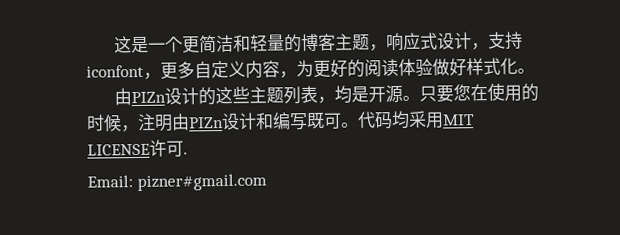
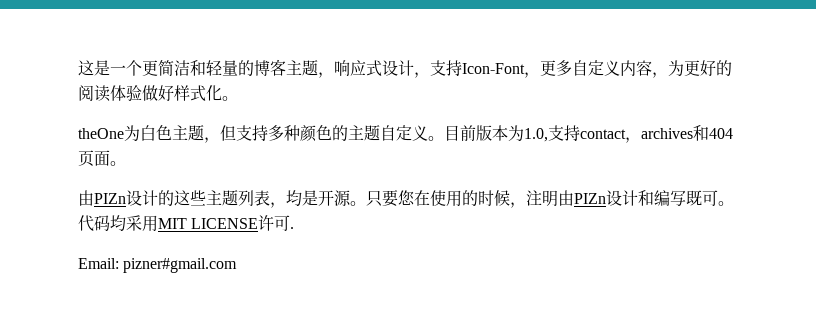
[86,64,144,78] iconfont -> [462,63,525,74] Icon-Font
(535, 71) none -> [78,125,733,143] [78,150,126,167] // theOne为白色主题，但支持多种颜色的主题自定义。目前版本为1.0,支持contact，archives和404页面。

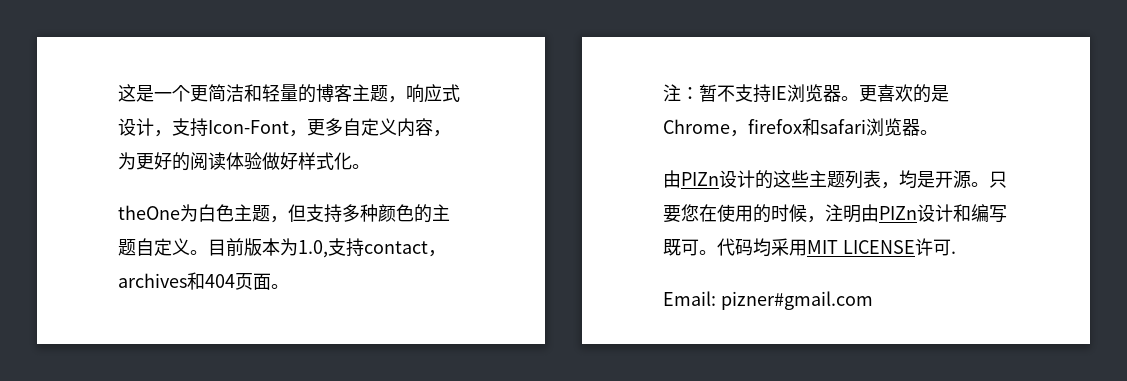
(126, 163) none -> [663,84,949,103] [663,118,938,137] // 注：暂不支持IE浏览器。更喜欢的是Chrome，firefox和safari浏览器。

